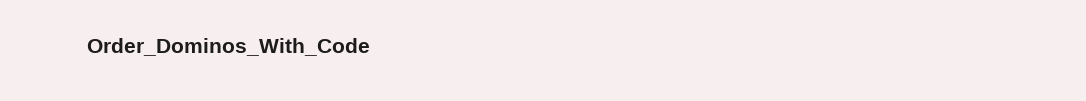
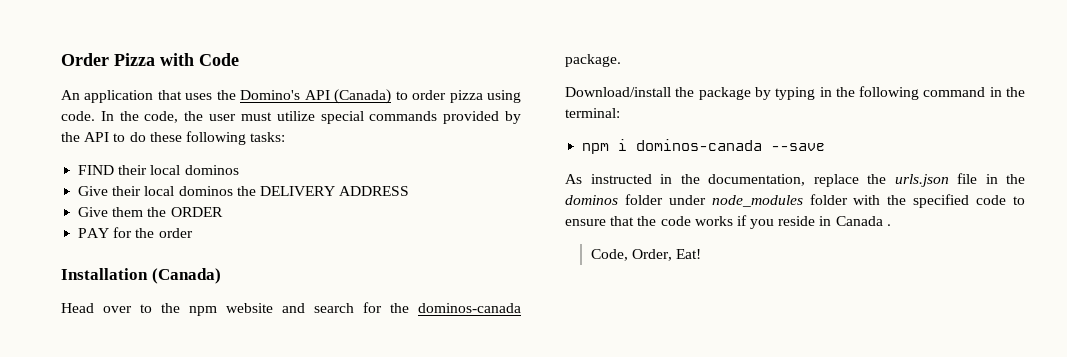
[87,38,370,56] Order_Dominos_With_Code -> [61,53,239,66] [61,89,521,104] [61,111,521,124] [61,131,286,145] [78,165,239,175] [78,186,410,196] [78,207,223,217] [78,227,193,238] [61,268,221,284] [61,302,521,316] [565,54,621,67] [565,86,1025,100] [565,108,620,118] [582,139,826,154] [565,173,1025,187] [565,194,1025,208] [565,215,891,229] [590,249,702,261] Order Pizza with Code // An application that uses the Domino's API (Canada) to order pizza using code. In the code, the user must utilize special commands provided by the API to do these following tasks: // FIND their local dominos // Give their local dominos the DELIVERY ADDRESS // Give them the ORDER // PAY for the order // Installation (Canada) // Head over to the npm website and search for the dominos-canada package. // Download/install the package by typing in the following command in the terminal: // npm i dominos-canada --save // As instructed in the documentation, replace the urls.json file in the dominos folder under node_modules folder with the specified code to ensure that the code works if you reside in Canada . // Code, Order, Eat!

